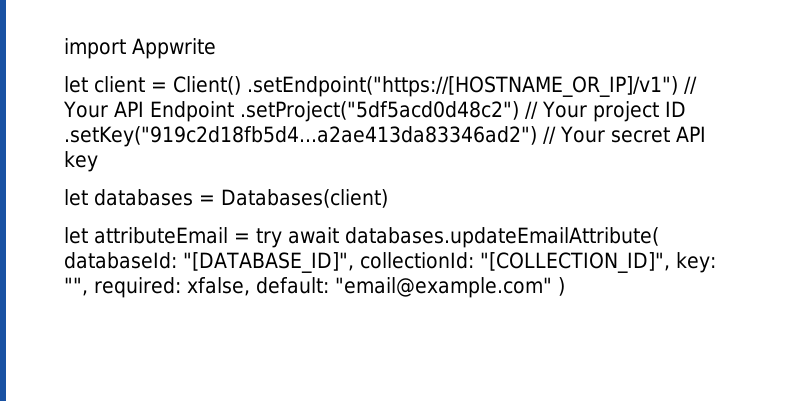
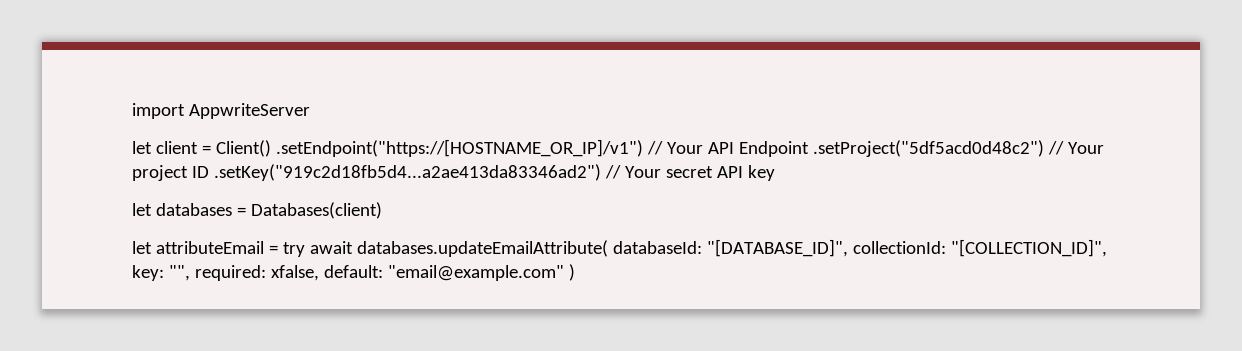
[132,38,216,59] Appwrite -> [188,103,310,119] AppwriteServer

